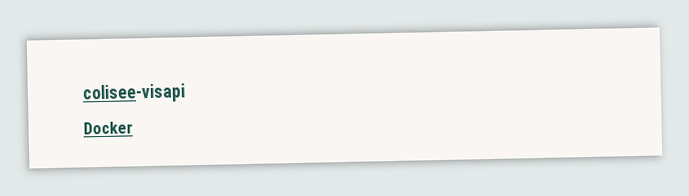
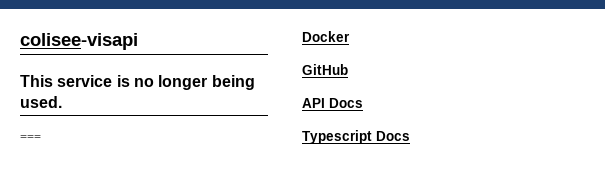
[83,121,133,135] Docker -> [20,75,255,90] [20,96,62,108] [20,135,41,141] [302,31,350,42] [302,64,348,75] [302,98,363,108] [302,130,410,144] This service is no longer being used. // === // Docker // GitHub // API Docs // Typescript Docs

